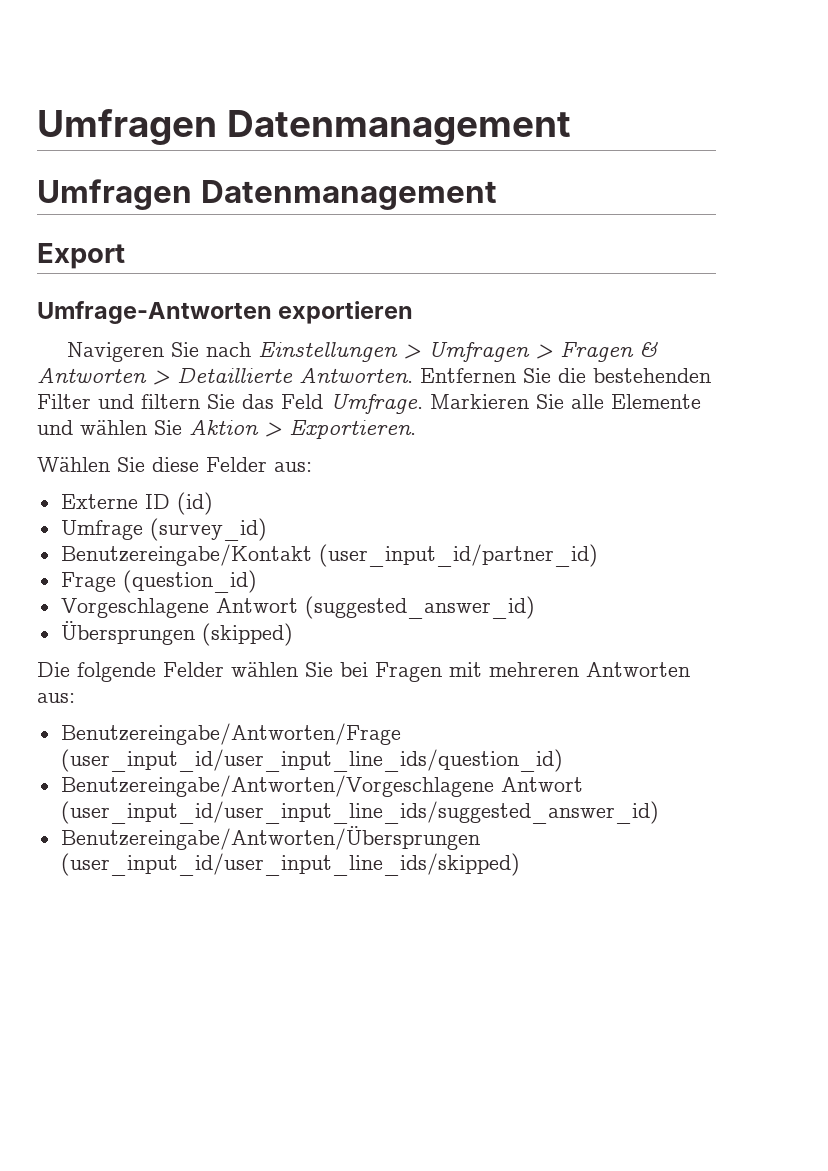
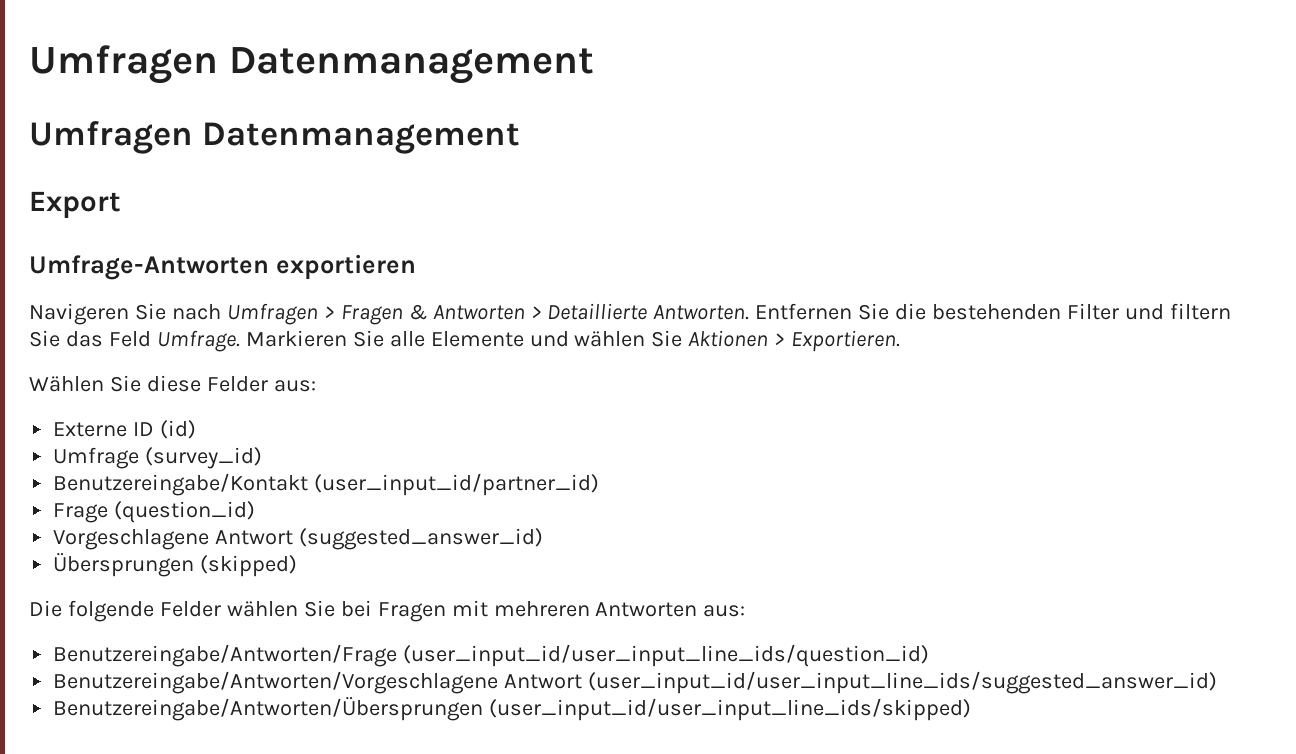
[257,342,421,362] Einstellungen > -> (221, 312) none
[189,420,259,435] Aktion -> [688,330,769,347] Aktionen

